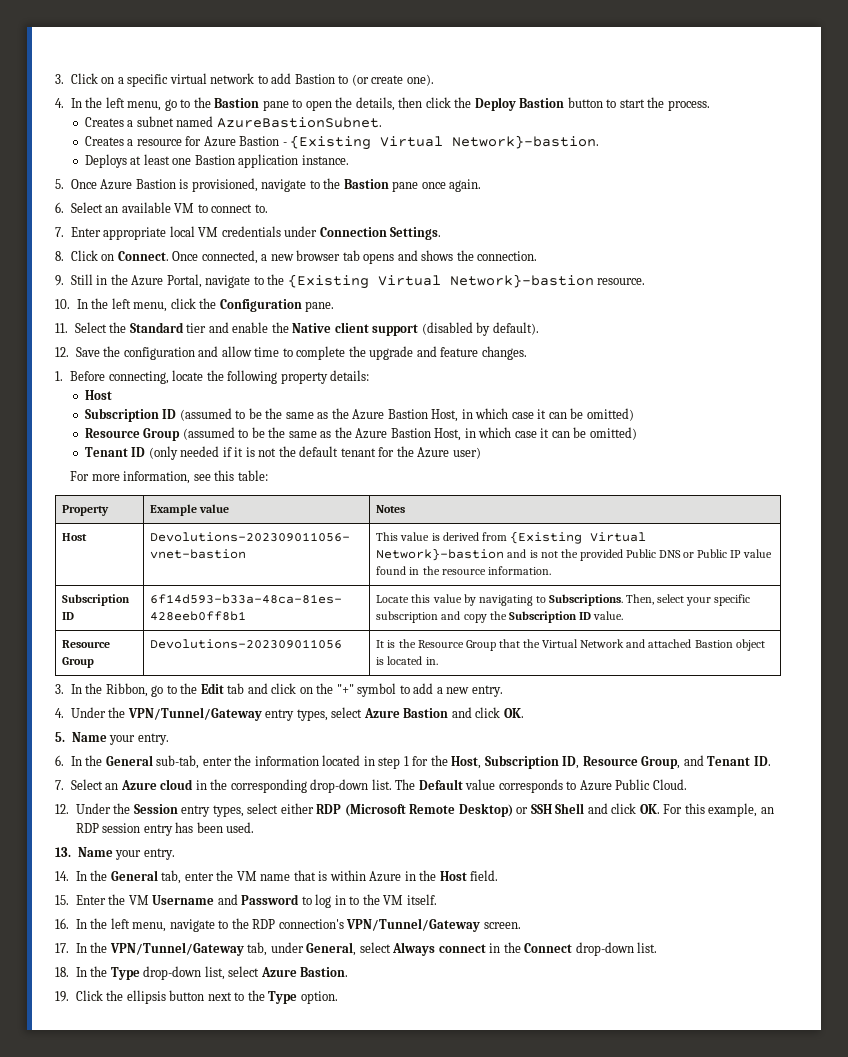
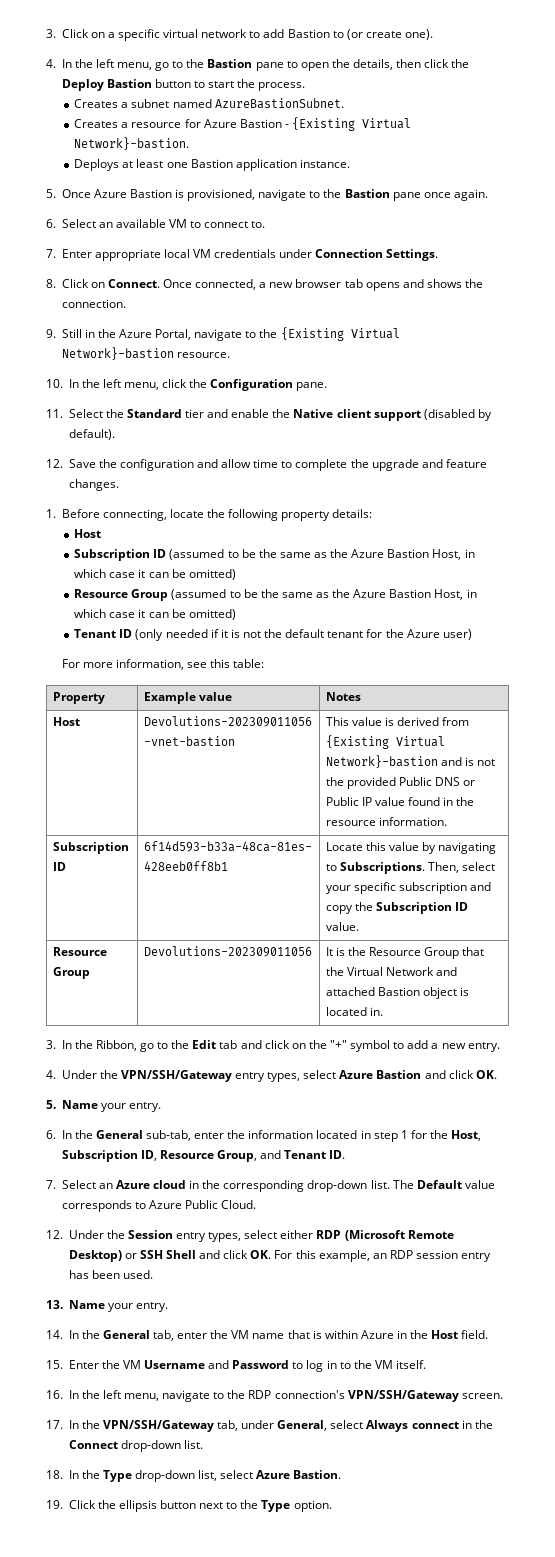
[127,707,262,721] VPN/Tunnel/Gateway -> [120,1070,232,1082] VPN/SSH/Gateway
[346,918,481,932] VPN/Tunnel/Gateway -> [347,1390,459,1402] VPN/SSH/Gateway
[109,942,244,956] VPN/Tunnel/Gateway -> [102,1420,214,1432] VPN/SSH/Gateway

